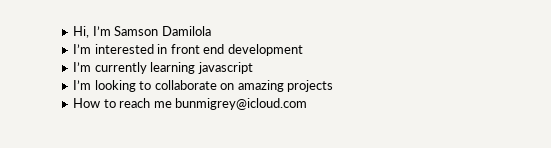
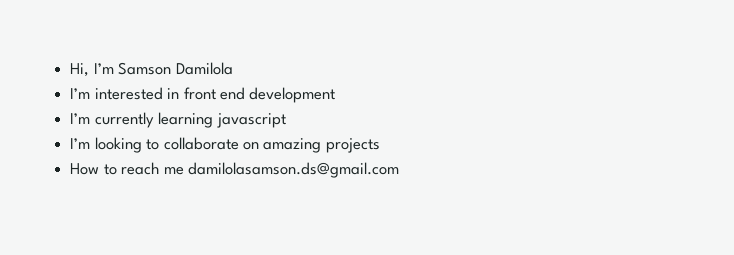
[175,98,308,110] bunmigrey@icloud.com -> [187,162,399,178] damilolasamson.ds@gmail.com

